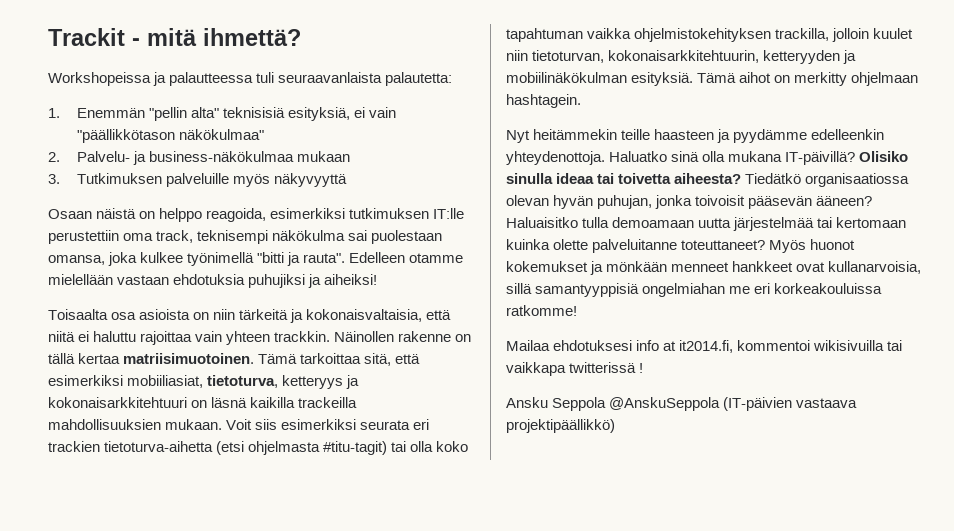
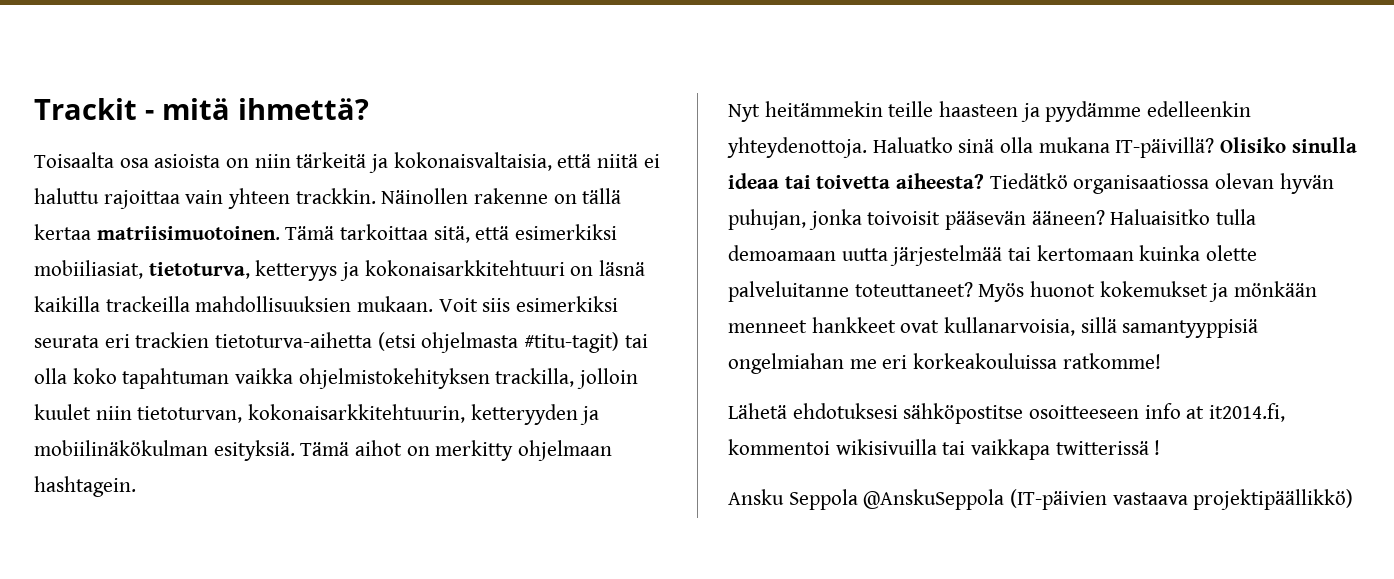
[48,72,453,86] [48,107,396,121] [76,129,264,143] [48,151,350,165] [48,173,347,187] [48,208,465,222] [48,230,443,244] [48,252,464,266] [48,274,378,288] // Workshopeissa ja palautteessa tuli seuraavanlaista palautetta: // 1. Enemmän "pellin alta" teknisisiä esityksiä, ei vain "päällikkötason näkökulmaa" // 2. Palvelu- ja business-näkökulmaa mukaan // 3. Tutkimuksen palveluille myös näkyvyyttä // Osaan näistä on helppo reagoida, esimerkiksi tutkimuksen IT:lle perustettiin oma track, teknisempi näkökulma sai puolestaan omansa, joka kulkee työnimellä "bitti ja rauta". Edelleen otamme mielellään vastaan ehdotuksia puhujiksi ja aiheiksi! -> (369, 109) none
[506,340,633,351] Mailaa ehdotuksesi -> [728,403,1140,424] Lähetä ehdotuksesi sähköpostitse osoitteeseen

